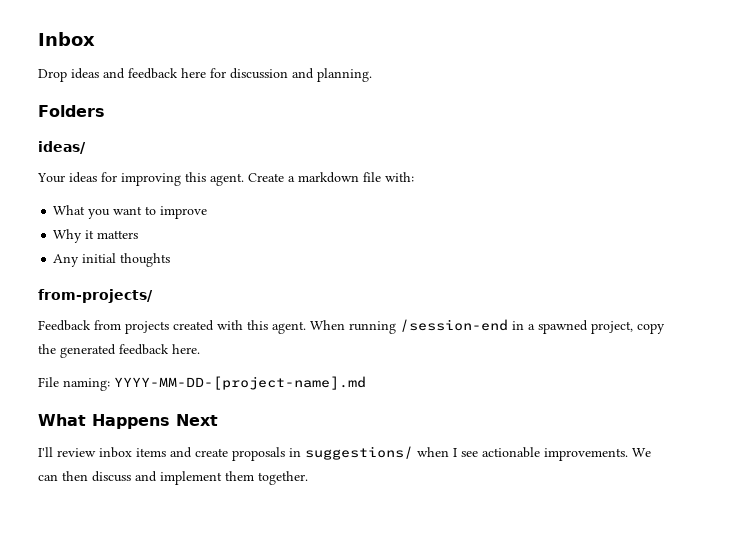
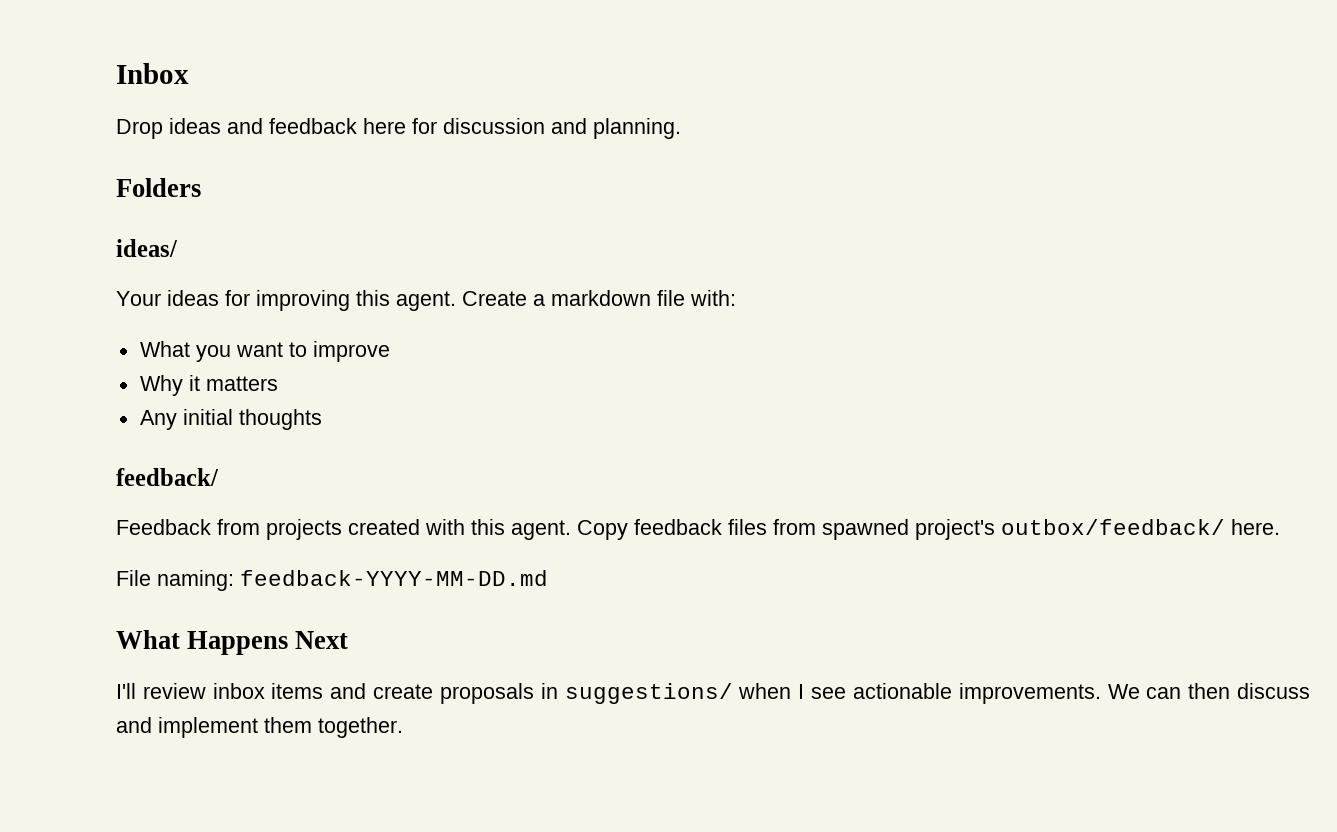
[38,289,153,303] from-projects/ -> [116,468,219,486] feedback/
[310,319,665,334] [38,344,169,358] When running /session-end in a spawned project, copy the generated feedback -> [577,519,1225,540] Copy feedback files from spawned project's outbox/feedback/
[114,376,366,390] YYYY-MM-DD-[project-name].md -> [240,570,548,586] feedback-YYYY-MM-DD.md

